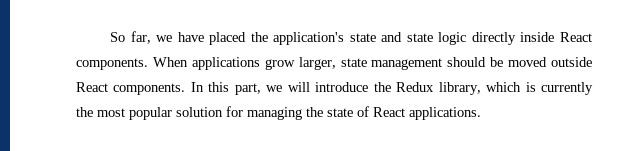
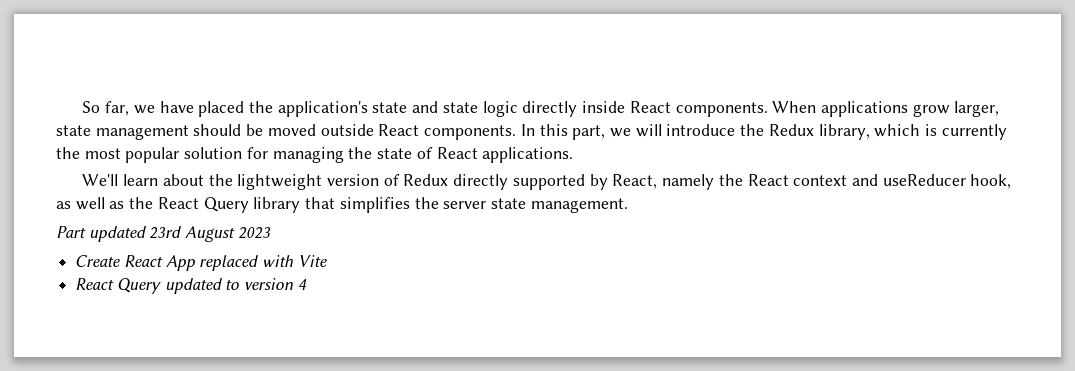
(481, 113) none -> [82,174,1012,190] [56,197,628,213] [56,226,271,242] [75,255,327,271] [75,278,307,294] // We'll learn about the lightweight version of Redux directly supported by React, namely the React context and useReducer hook, as well as the React Query library that simplifies the server state management. // Part updated 23rd August 2023 // Create React App replaced with Vite // React Query updated to version 4

